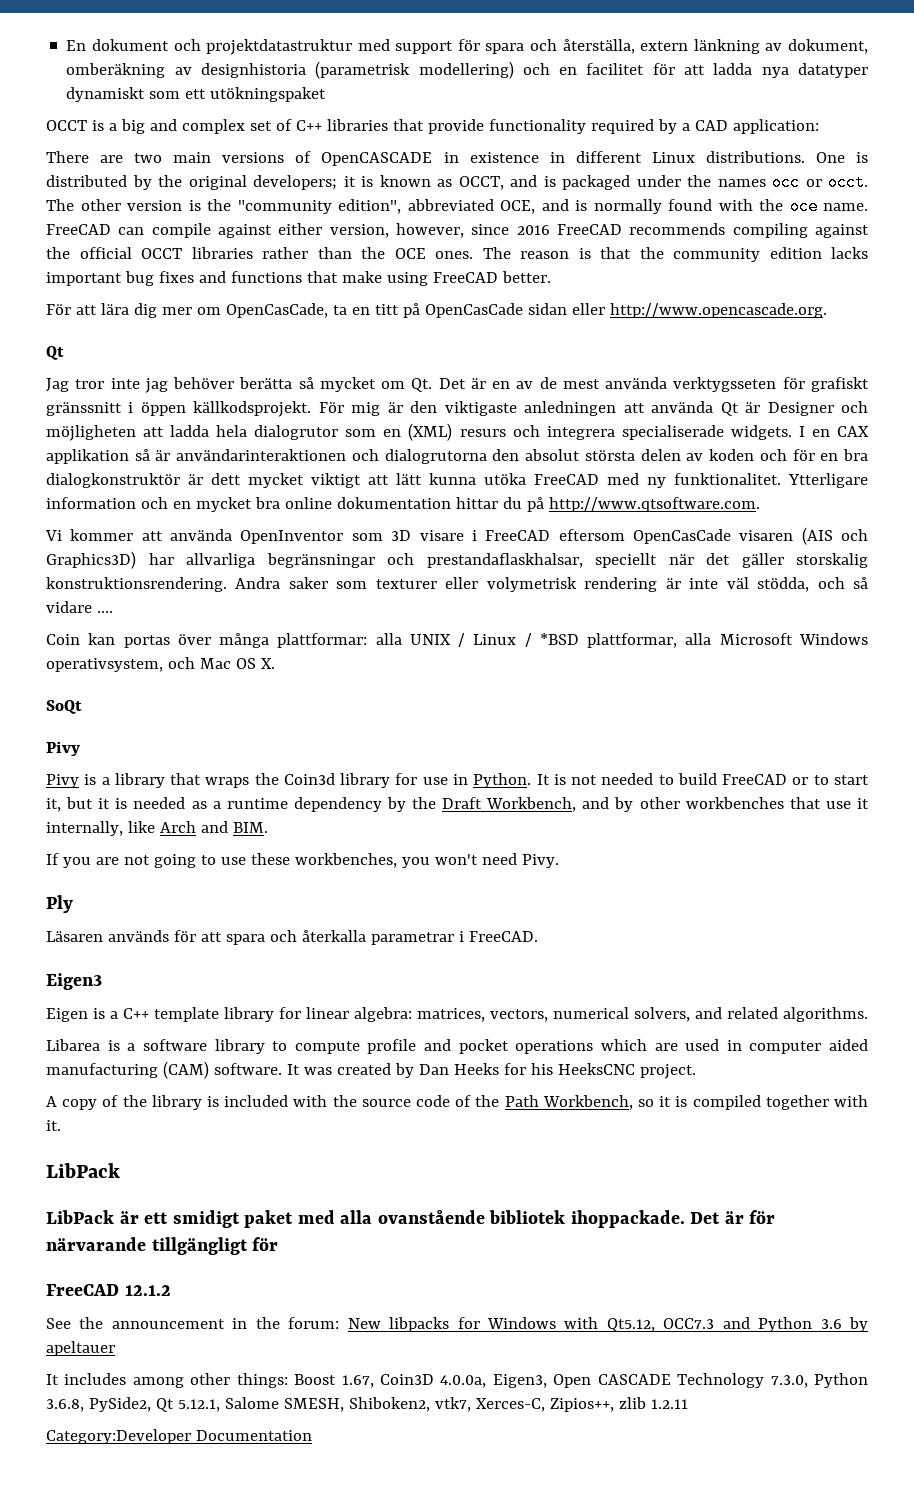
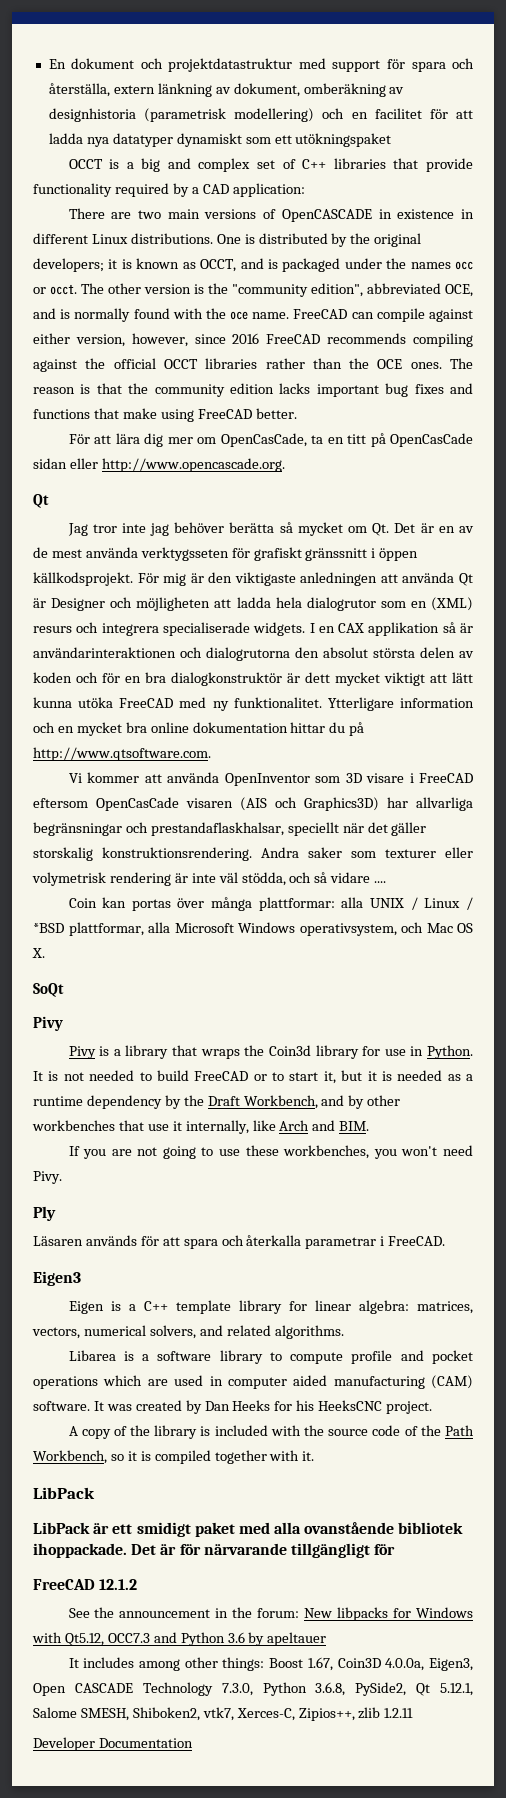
[46,1429,191,1444] Category:Developer -> [33,1737,95,1751] Developer

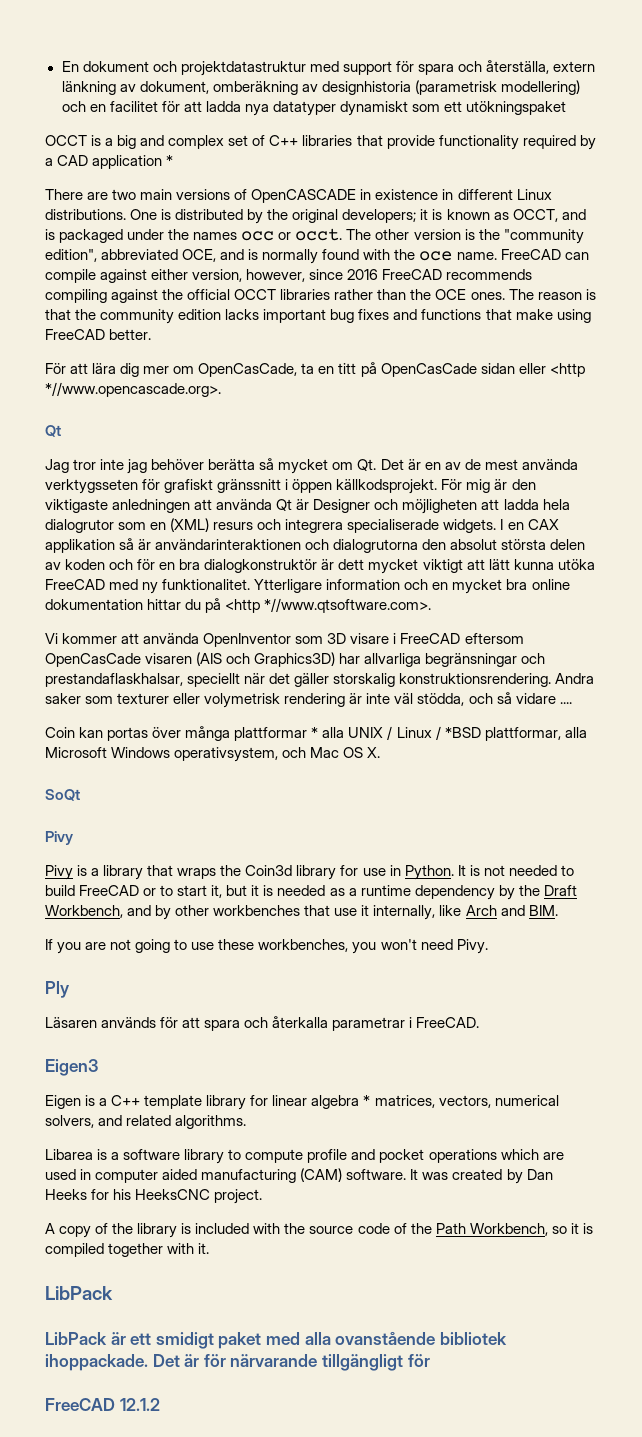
[232,183,305,197] application: -> [92,155,174,169] application *
[101,458,285,472] http://www.opencascade.org. -> [549,363,585,377] [45,382,221,397] <http *//www.opencascade.org>.
[33,747,211,761] http://www.qtsoftware.com. -> [225,598,432,613] <http *//www.qtsoftware.com>.
[258,897,335,911] plattformar: -> [234,727,319,741] plattformar *
[358,1300,409,1314] algebra: -> [311,1095,371,1109] algebra *
[68,1607,474,1621] [32,1632,327,1646] [68,1657,473,1671] [33,1682,473,1696] [33,1707,414,1721] [33,1737,193,1751] // See the announcement in the forum: New libpacks for Windows with Qt5.12, OCC7.3 and Python 3.6 by apeltauer // It includes among other things: Boost 1.67, Coin3D 4.0.0a, Eigen3, Open CASCADE Technology 7.3.0, Python 3.6.8, PySide2, Qt 5.12.1, Salome SMESH, Shiboken2, vtk7, Xerces-C, Zipios++, zlib 1.2.11 // Developer Documentation -> (160, 1404) none

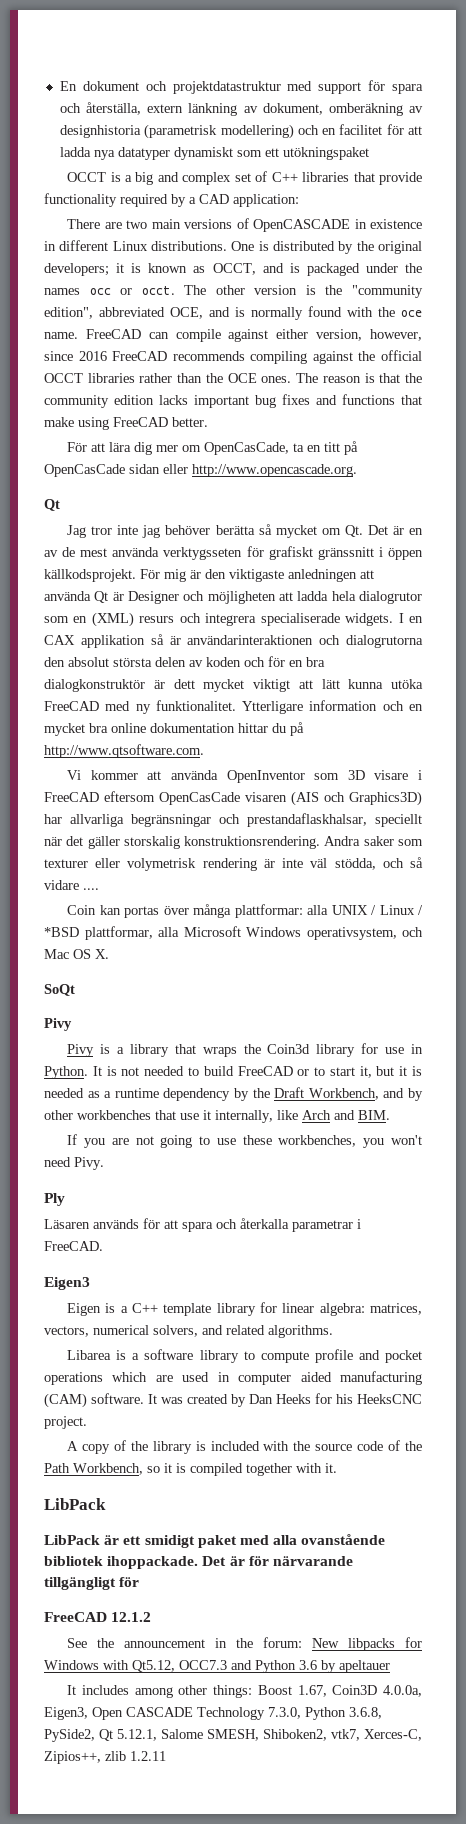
[92,155,174,169] application * -> [233,194,299,207] application:
[549,363,585,377] [45,382,221,397] <http *//www.opencascade.org>. -> [192,464,357,477] http://www.opencascade.org.
[225,598,432,613] <http *//www.qtsoftware.com>. -> [44,744,204,758] http://www.qtsoftware.com.
[234,727,319,741] plattformar * -> [234,904,303,918] plattformar:
[311,1095,371,1109] algebra * -> [319,1303,365,1316] algebra:
(160, 1404) none -> [67,1637,423,1651] [44,1660,390,1673] [67,1685,423,1698] [44,1707,382,1720] [44,1729,422,1742] [44,1751,166,1764] // See the announcement in the forum: New libpacks for Windows with Qt5.12, OCC7.3 and Python 3.6 by apeltauer // It includes among other things: Boost 1.67, Coin3D 4.0.0a, Eigen3, Open CASCADE Technology 7.3.0, Python 3.6.8, PySide2, Qt 5.12.1, Salome SMESH, Shiboken2, vtk7, Xerces-C, Zipios++, zlib 1.2.11

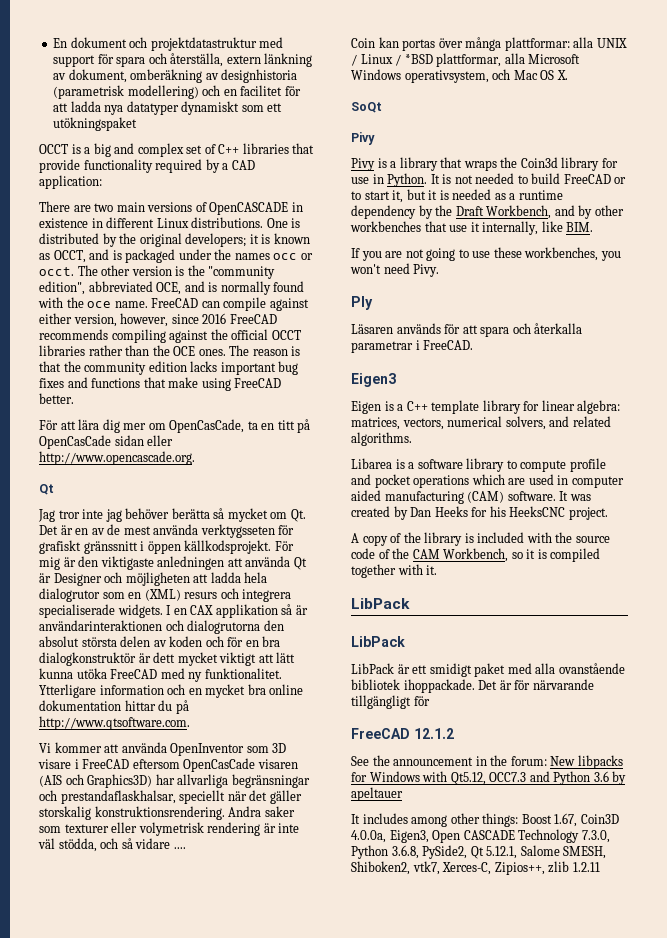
[302,1110,355,1120] Arch and -> (563, 226) none
[44,1463,70,1473] Path -> [412,549,440,559] CAM
(100, 1540) none -> [351,663,394,674] // LibPack

